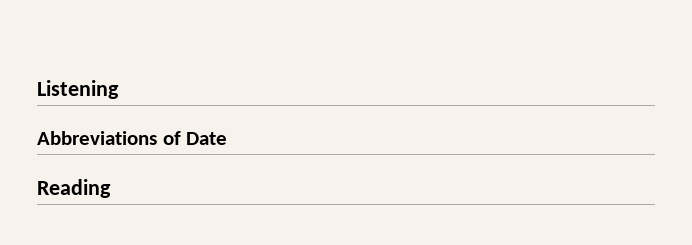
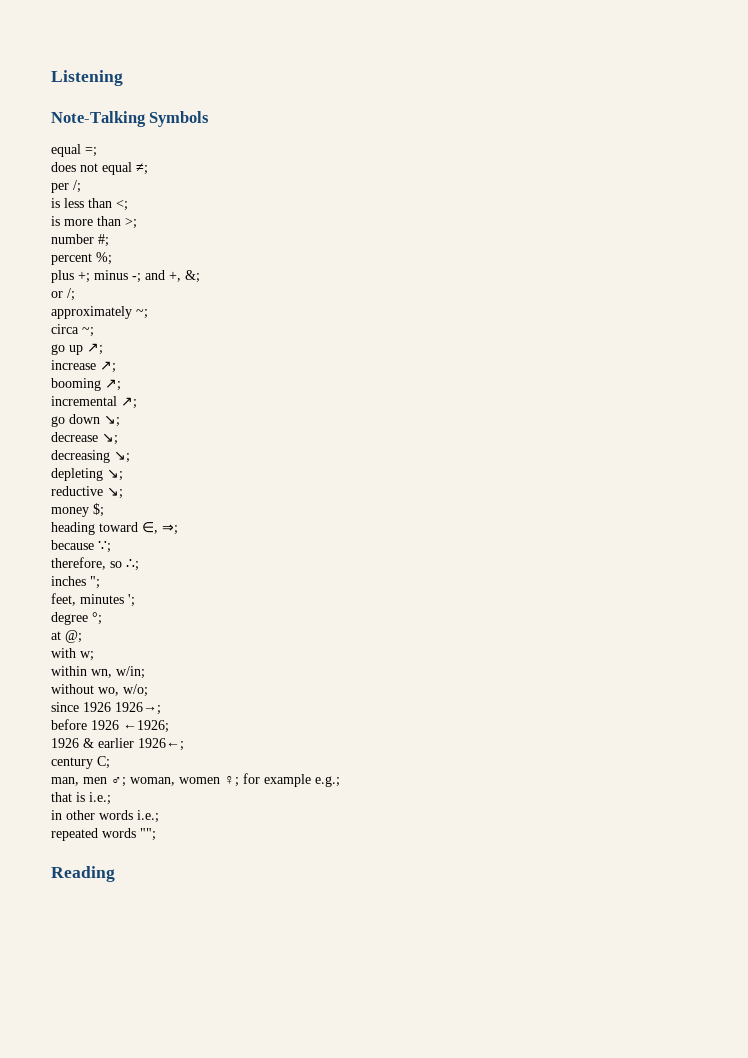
[37,131,228,145] Abbreviations of Date -> [51,111,210,127] [51,144,97,157] [51,162,148,175] [51,180,81,193] [51,198,128,211] [51,216,137,229] [51,234,109,247] [51,252,112,265] [51,270,200,283] [51,288,75,301] [51,306,148,319] [51,324,94,337] [51,343,103,355] [51,360,116,373] [51,378,121,391] [51,396,137,409] [51,414,120,427] [51,432,118,445] [51,450,130,463] [51,468,123,481] [51,486,123,499] [51,503,104,517] [51,522,178,535] [51,540,111,553] [51,557,139,571] [51,576,100,589] [51,593,135,607] [51,612,102,625] [51,630,82,643] [51,648,94,661] [51,666,145,679] [51,684,148,697] [51,702,161,715] [51,719,169,733] [51,738,184,751] [51,756,110,769] [51,773,340,787] [51,792,111,805] [51,810,159,823] [51,828,156,841] Note-Talking Symbols // equal =; // does not equal ≠; // per /; // is less than <; // is more than >; // number #; // percent %; // plus +; minus -; and +, &; // or /; // approximately ~; // circa ~; // go up ↗; // increase ↗; // booming ↗; // incremental ↗; // go down ↘; // decrease ↘; // decreasing ↘; // depleting ↘; // reductive ↘; // money $; // heading toward ∈, ⇒; // because ∵; // therefore, so ∴; // inches "; // feet, minutes '; // degree °; // at @; // with w; // within wn, w/in; // without wo, w/o; // since 1926 1926→; // before 1926 ←1926; // 1926 & earlier 1926←; // century C; // man, men ♂; woman, women ♀; for example e.g.; // that is i.e.; // in other words i.e.; // repeated words "";

